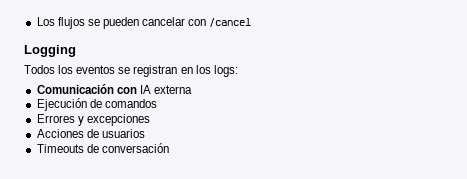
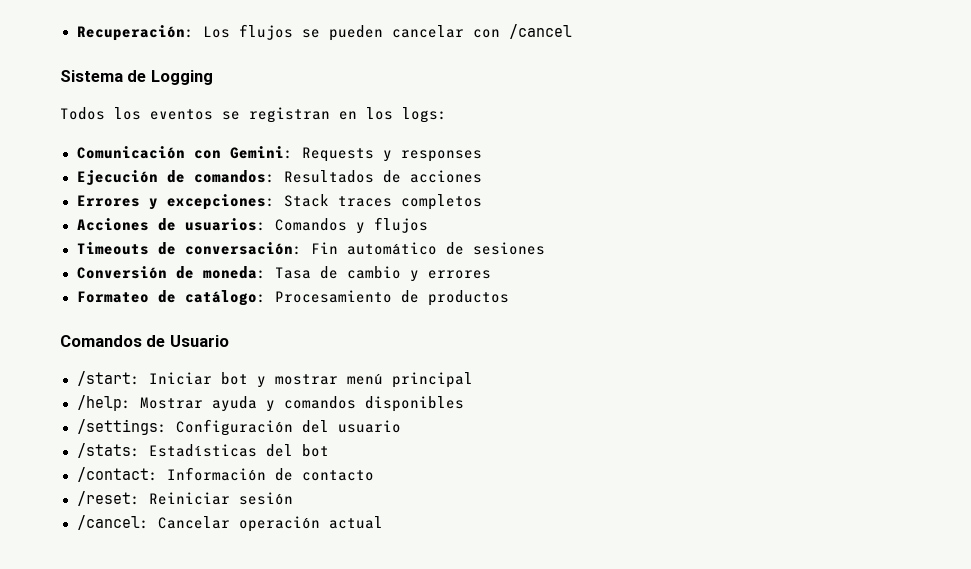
(36, 21) none -> [76,25,194,41] Recuperación:
(252, 22) none -> [60,70,147,82] Sistema de
[139,85,192,94] [36,98,157,111] [36,114,150,126] [36,129,145,138] [36,143,169,153] IA externa // Ejecución de comandos // Errores y excepciones // Acciones de usuarios // Timeouts de conversación -> [229,146,482,162] [76,170,482,185] [76,194,482,210] [76,217,428,234] [76,242,545,255] [76,266,491,282] [76,290,509,306] [60,335,229,347] [76,371,473,388] [76,395,464,412] [76,419,401,436] [76,443,329,458] [76,467,374,482] [76,491,293,506] [76,515,383,532] Gemini: Requests y responses // Ejecución de comandos: Resultados de acciones // Errores y excepciones: Stack traces completos // Acciones de usuarios: Comandos y flujos // Timeouts de conversación: Fin automático de sesiones // Conversión de moneda: Tasa de cambio y errores // Formateo de catálogo: Procesamiento de productos // Comandos de Usuario // /start: Iniciar bot y mostrar menú principal // /help: Mostrar ayuda y comandos disponibles // /settings: Configuración del usuario // /stats: Estadísticas del bot // /contact: Información de contacto // /reset: Reiniciar sesión // /cancel: Cancelar operación actual

